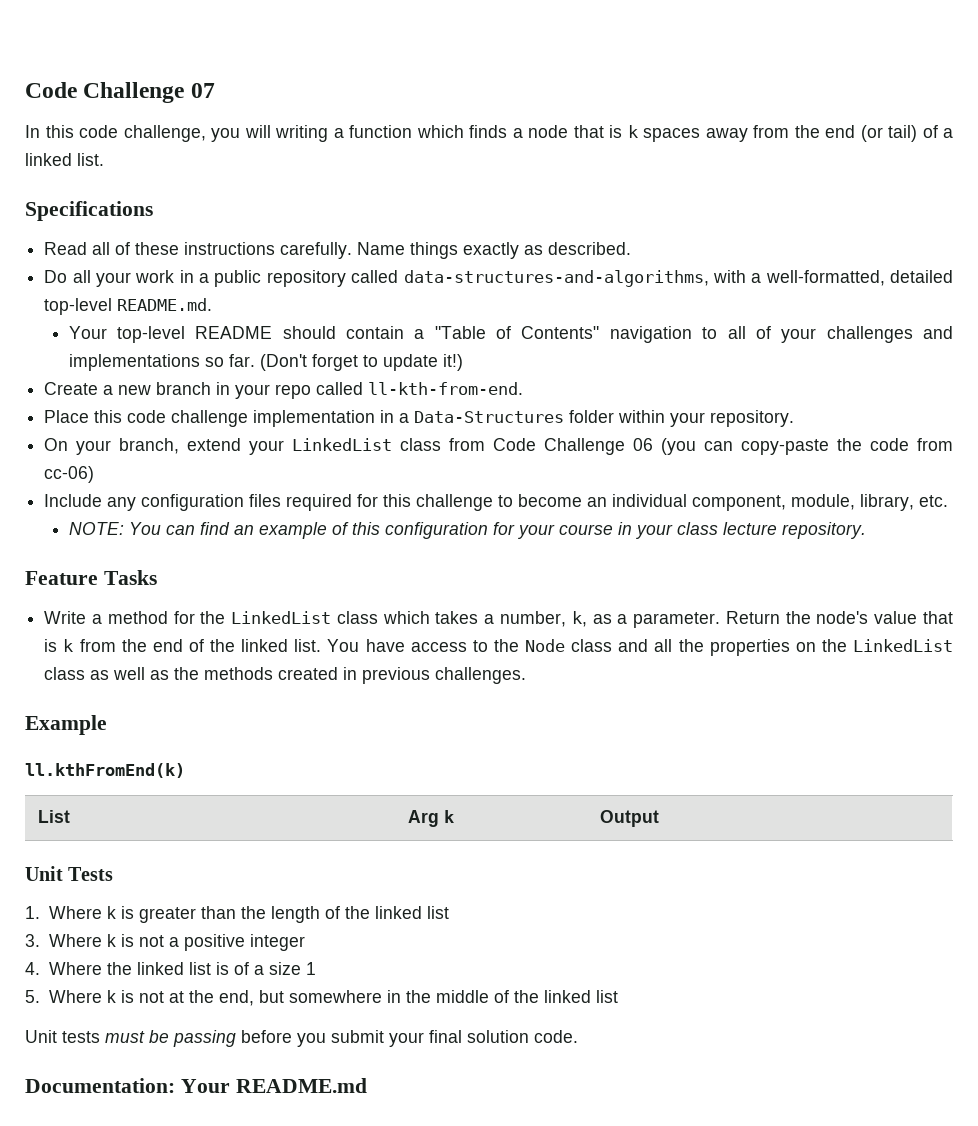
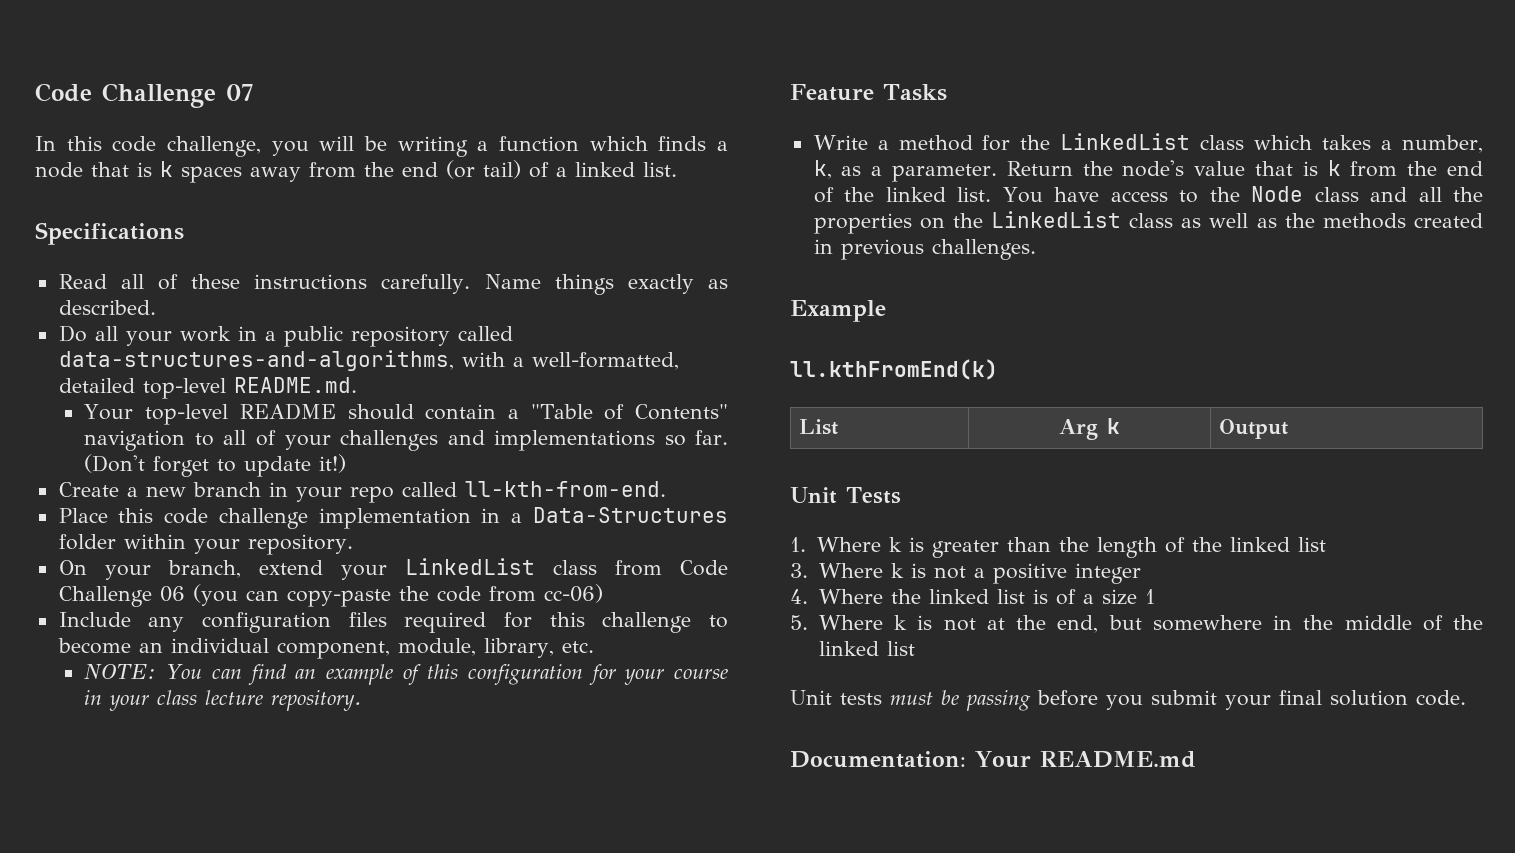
(271, 131) none -> [364,136,387,151] be

